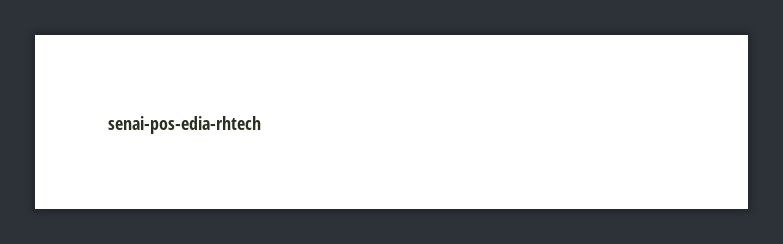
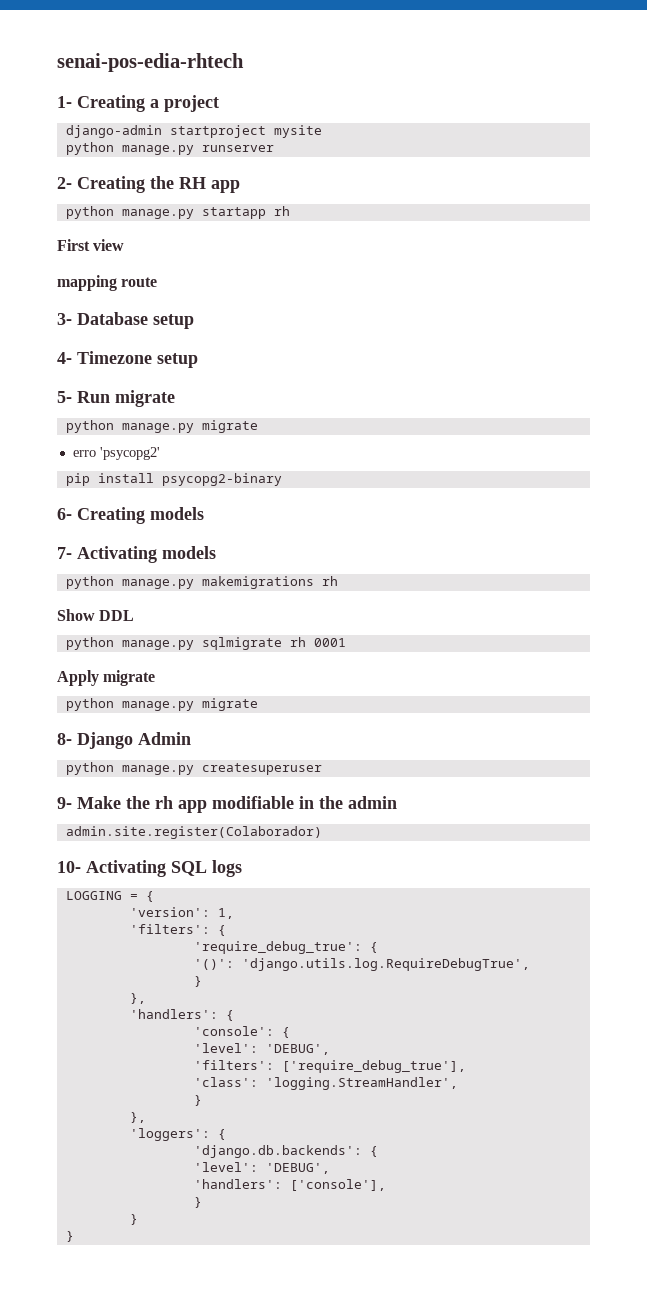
(261, 125) none -> [57,95,219,112] [65,125,322,138] [65,142,274,155] [57,176,240,193] [65,206,290,219] [57,239,125,251] [57,275,158,291] [57,312,194,329] [57,351,198,368] [57,390,175,407] [65,420,258,433] [72,447,160,460] [65,473,282,486] [57,507,204,524] [57,546,216,563] [65,576,338,589] [57,609,135,621] [65,637,346,650] [57,670,156,686] [65,698,258,711] [57,732,191,749] [65,762,322,775] [57,796,397,813] [65,826,322,839] [57,860,242,877] [65,891,154,902] [129,907,234,919] [129,924,226,936] [193,941,378,954] [193,958,530,971] [193,976,202,987] [129,993,146,1004] [129,1009,234,1021] [193,1026,290,1038] [193,1043,330,1055] [193,1060,466,1073] [193,1077,458,1090] [193,1095,202,1106] [129,1112,146,1123] [129,1128,226,1141] [193,1145,378,1158] [193,1162,330,1174] [193,1179,386,1191] [193,1197,202,1208] [129,1214,138,1225] [65,1231,74,1242] // 1- Creating a project // django-admin startproject mysite // python manage.py runserver // 2- Creating the RH app // python manage.py startapp rh // First view // mapping route // 3- Database setup // 4- Timezone setup // 5- Run migrate // python manage.py migrate // erro 'psycopg2' // pip install psycopg2-binary // 6- Creating models // 7- Activating models // python manage.py makemigrations rh // Show DDL // python manage.py sqlmigrate rh 0001 // Apply migrate // python manage.py migrate // 8- Django Admin // python manage.py createsuperuser // 9- Make the rh app modifiable in the admin // admin.site.register(Colaborador) // 10- Activating SQL logs // LOGGING = { // 'version': 1, // 'filters': { // 'require_debug_true': { // '()': 'django.utils.log.RequireDebugTrue', // } // }, // 'handlers': { // 'console': { // 'level': 'DEBUG', // 'filters': ['require_debug_true'], // 'class': 'logging.StreamHandler', // } // }, // 'loggers': { // 'django.db.backends': { // 'level': 'DEBUG', // 'handlers': ['console'], // } // } // }

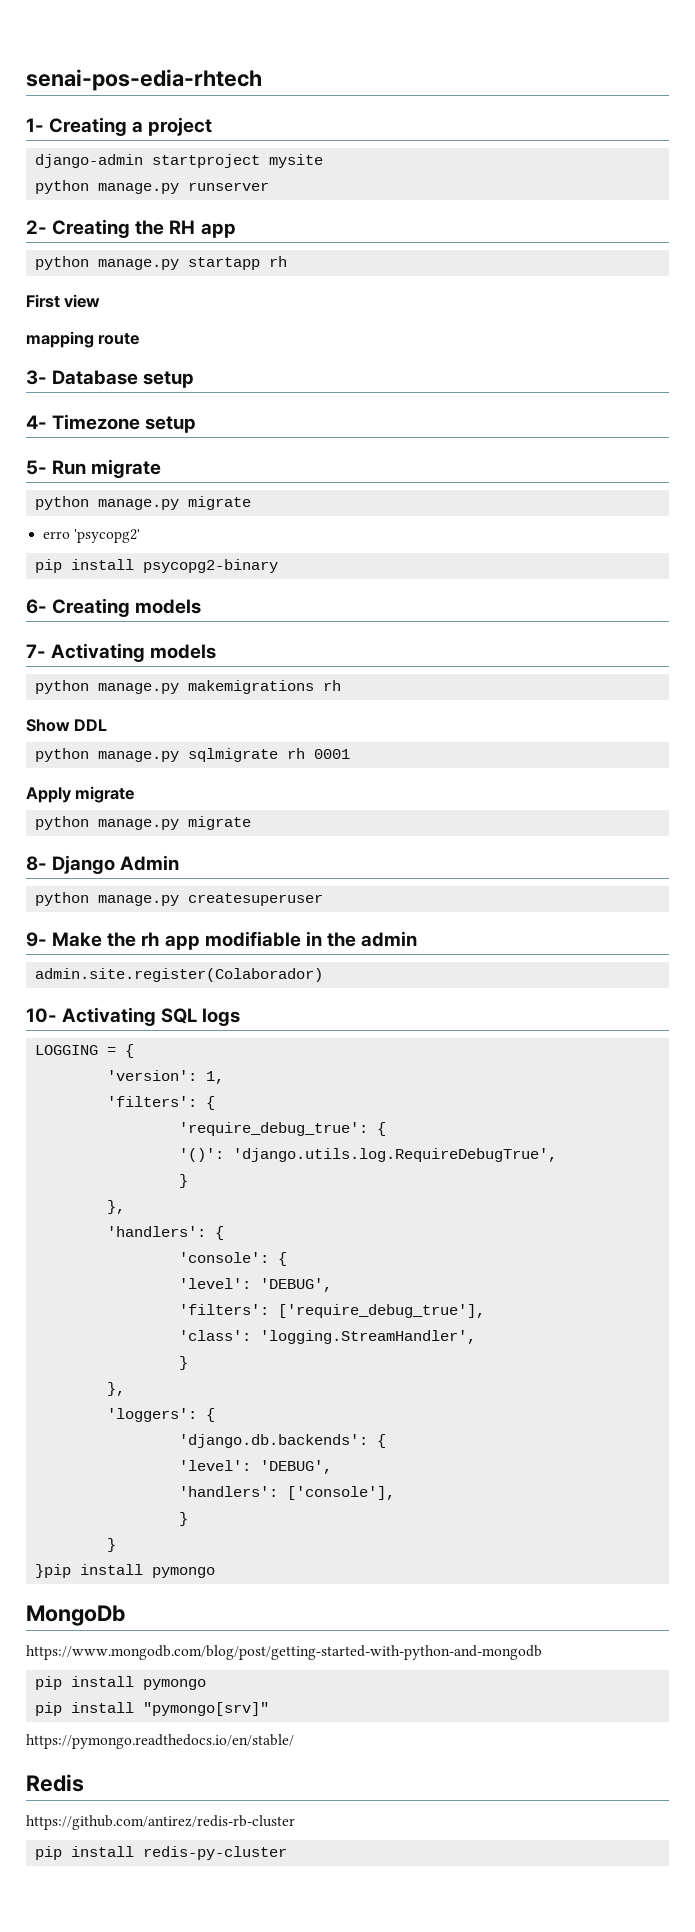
[65,1231,74,1242] } -> [35,1564,216,1578] [26,1605,125,1626] [26,1645,542,1660] [35,1676,207,1690] [35,1702,270,1716] [26,1734,294,1749] [26,1774,84,1792] [26,1815,295,1830] [35,1846,288,1860] }pip install pymongo // MongoDb // https://www.mongodb.com/blog/post/getting-started-with-python-and-mongodb // pip install pymongo // pip install "pymongo[srv]" // https://pymongo.readthedocs.io/en/stable/ // Redis // https://github.com/antirez/redis-rb-cluster // pip install redis-py-cluster

